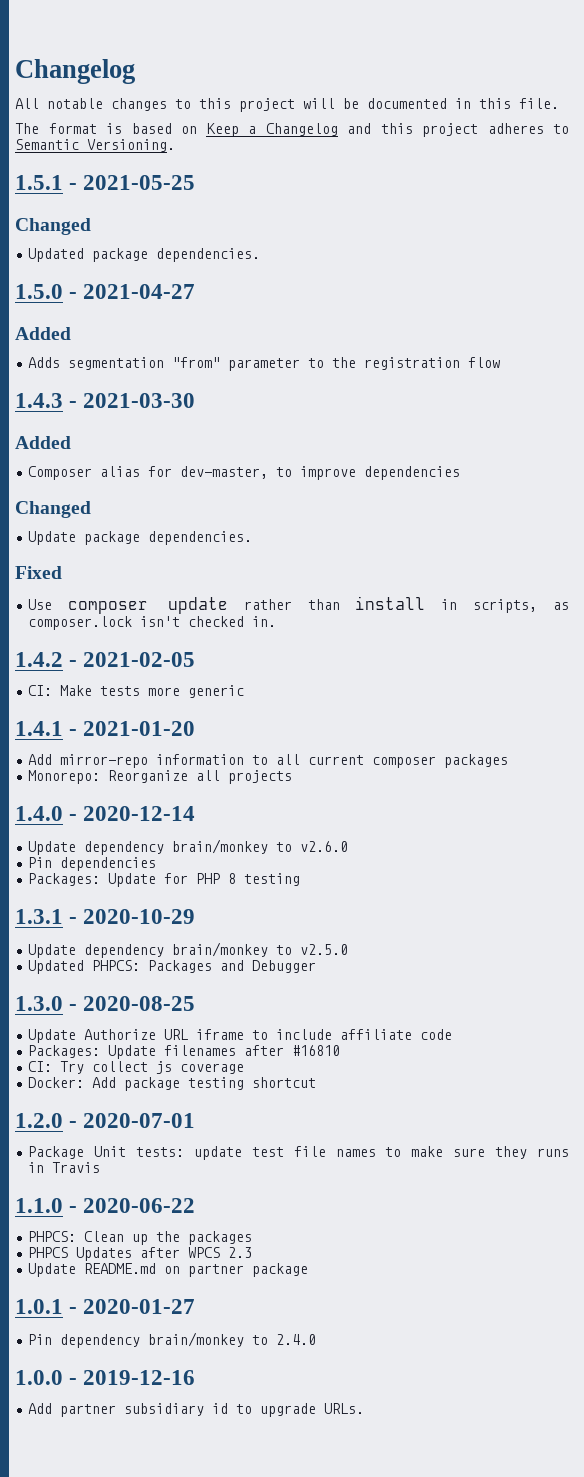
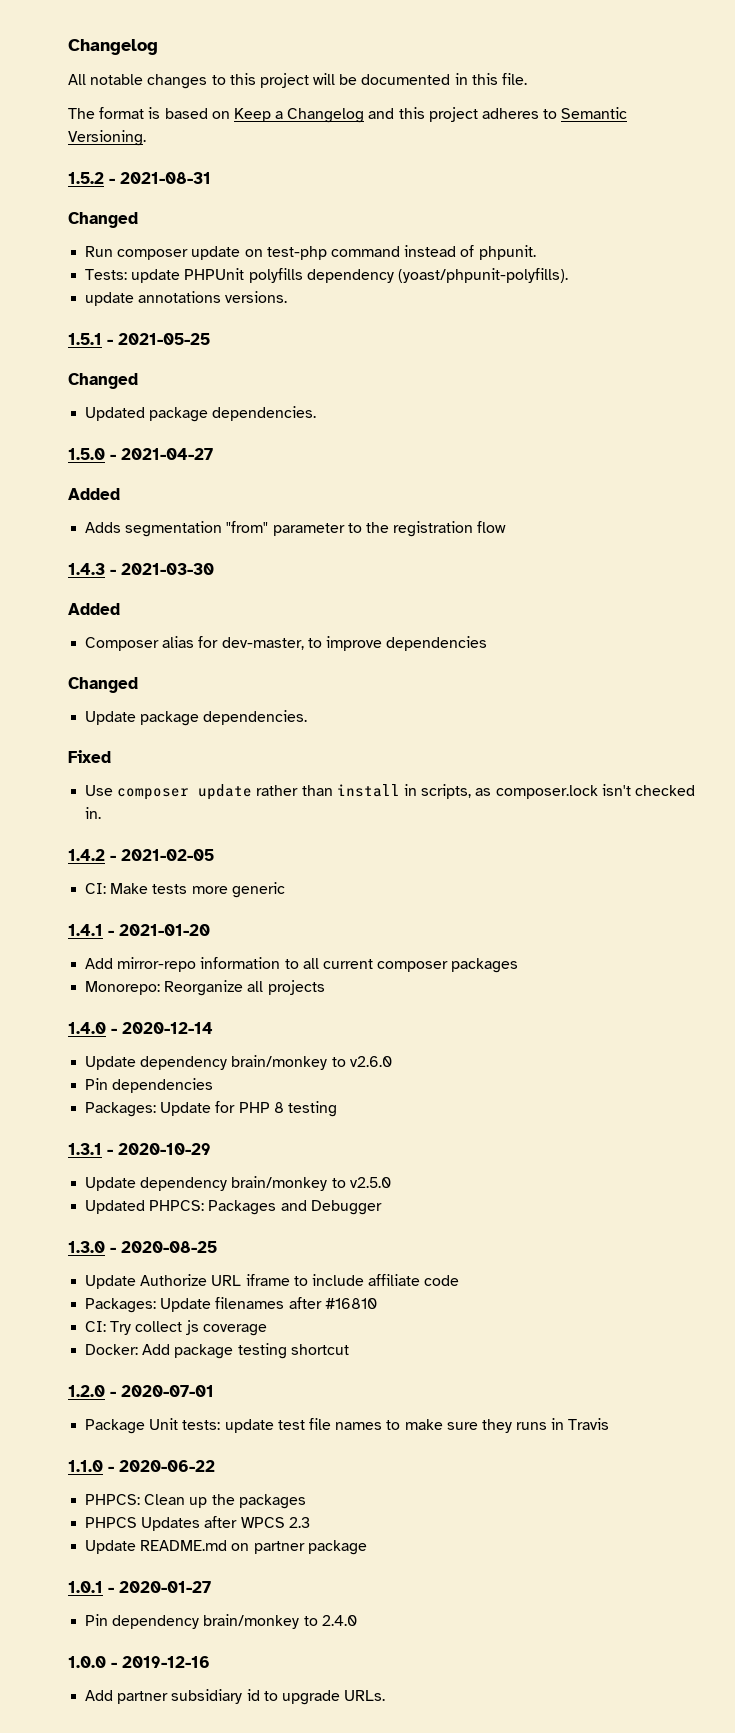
(175, 145) none -> [68,172,211,184] [68,212,138,228] [85,245,536,260] [85,268,568,283] [85,291,288,306] // 1.5.2 - 2021-08-31 // Changed // Run composer update on test-php command instead of phpunit. // Tests: update PHPUnit polyfills dependency (yoast/phpunit-polyfills). // update annotations versions.

